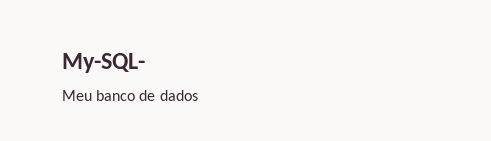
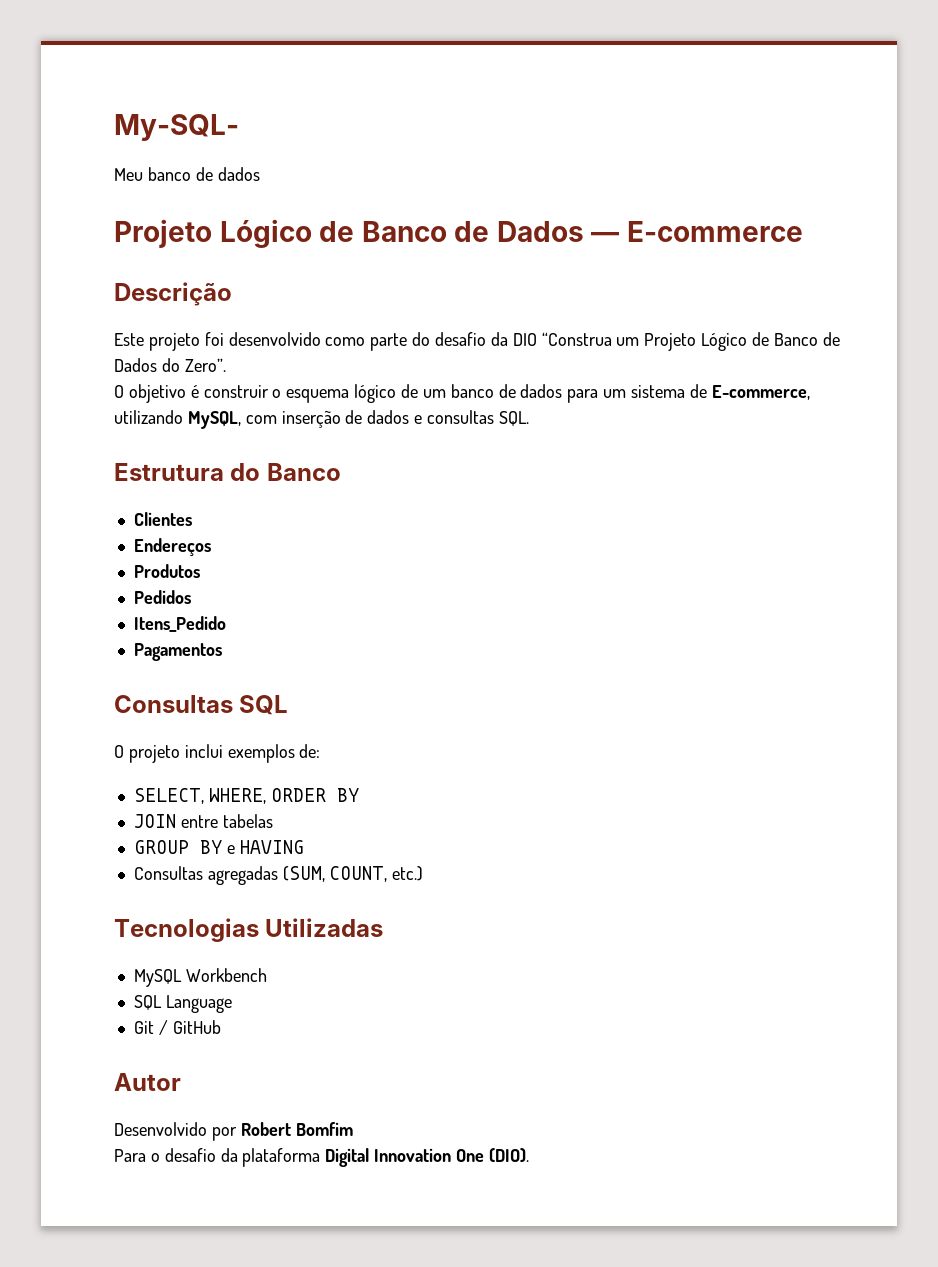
(198, 95) none -> [114,219,803,248] [114,282,232,306] [114,332,840,351] [114,358,226,372] [114,384,810,403] [114,410,529,429] [114,463,341,481] [133,512,192,526] [133,538,211,556] [133,564,200,578] [133,590,191,604] [133,616,226,632] [133,643,222,661] [114,695,289,715] [114,744,321,763] [133,788,359,804] [133,814,273,828] [133,840,304,854] [133,866,424,885] [114,918,384,942] [133,968,267,987] [133,995,232,1013] [133,1020,221,1035] [114,1073,181,1091] [114,1122,353,1141] [114,1148,529,1167] // Projeto Lógico de Banco de Dados — E-commerce // Descrição // Este projeto foi desenvolvido como parte do desafio da DIO “Construa um Projeto Lógico de Banco de Dados do Zero”. // O objetivo é construir o esquema lógico de um banco de dados para um sistema de E-commerce, utilizando MySQL, com inserção de dados e consultas SQL. // Estrutura do Banco // Clientes // Endereços // Produtos // Pedidos // Itens_Pedido // Pagamentos // Consultas SQL // O projeto inclui exemplos de: // SELECT, WHERE, ORDER BY // JOIN entre tabelas // GROUP BY e HAVING // Consultas agregadas (SUM, COUNT, etc.) // Tecnologias Utilizadas // MySQL Workbench // SQL Language // Git / GitHub // Autor // Desenvolvido por Robert Bomfim // Para o desafio da plataforma Digital Innovation One (DIO).

